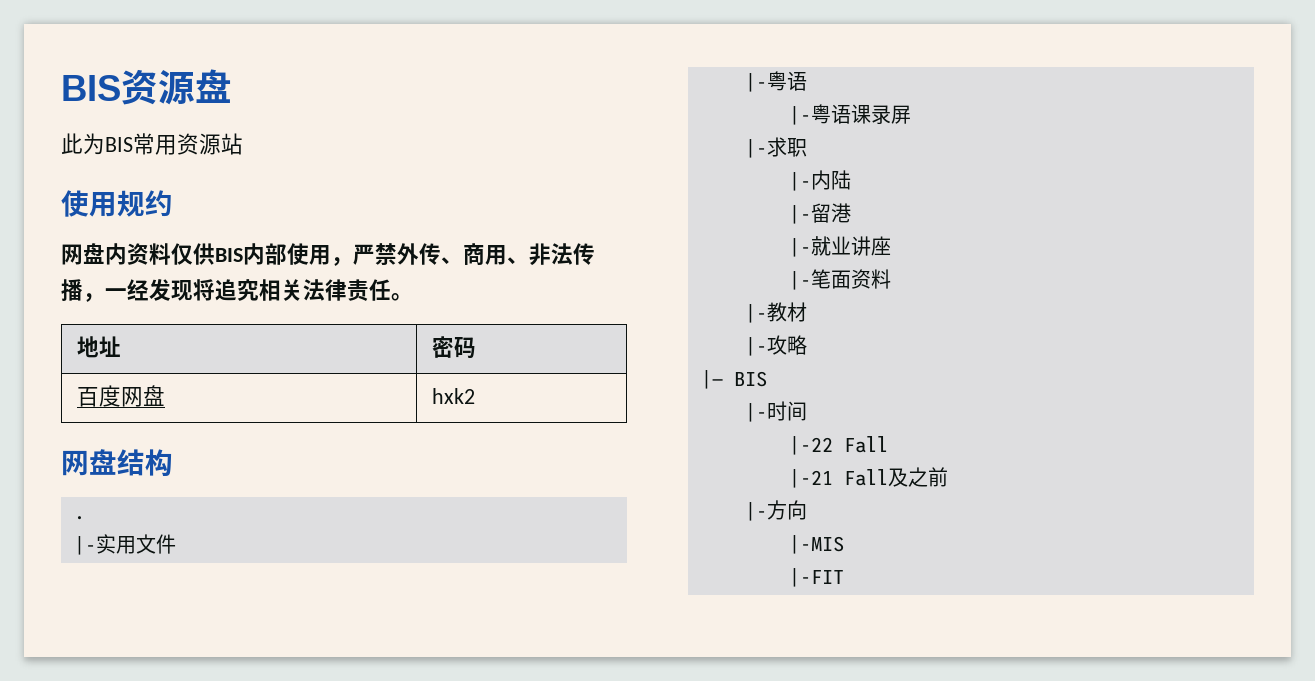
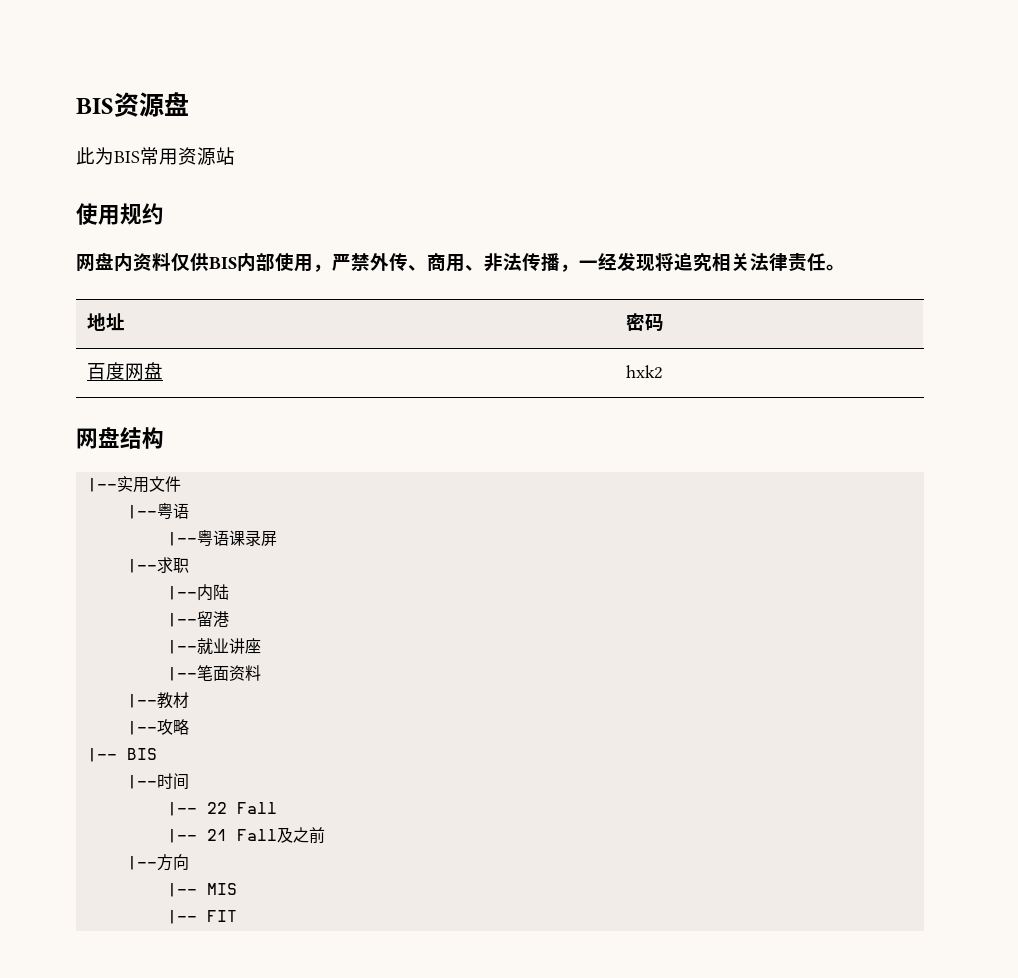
[73,516,85,520] [73,536,96,555] . // |- -> [87,478,118,492] |--
[744,73,767,92] |- -> [127,505,158,519] |--
[788,106,811,125] |- -> [167,532,198,546] |--
[744,139,767,158] |- -> [127,559,158,573] |--
[788,172,811,191] |- -> [167,586,198,600] |--
[788,205,811,224] |- -> [167,613,198,627] |--
[788,238,811,257] |- -> [167,640,198,654] |--
[788,271,811,290] |- -> [167,667,198,681] |--
[744,304,767,323] |- -> [127,694,158,708] |--
[744,337,767,356] |- -> [127,721,158,735] |--
[700,370,723,389] |— -> [87,748,118,762] |--
[744,403,767,422] |- -> [127,775,158,789] |--
[788,436,833,455] |-22 -> [167,802,228,816] |-- 22
[788,469,833,488] |-21 -> [167,829,228,843] |-- 21
[744,502,767,521] |- -> [127,856,158,870] |--
[788,535,844,554] [788,568,844,587] |-MIS // |-FIT -> [167,883,238,897] [167,910,238,924] |-- MIS // |-- FIT

